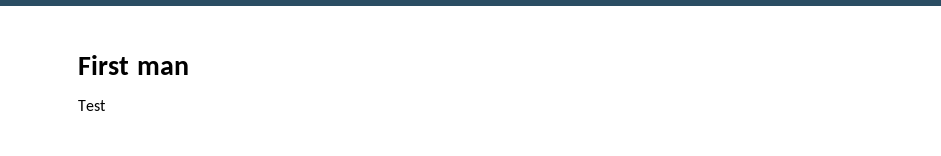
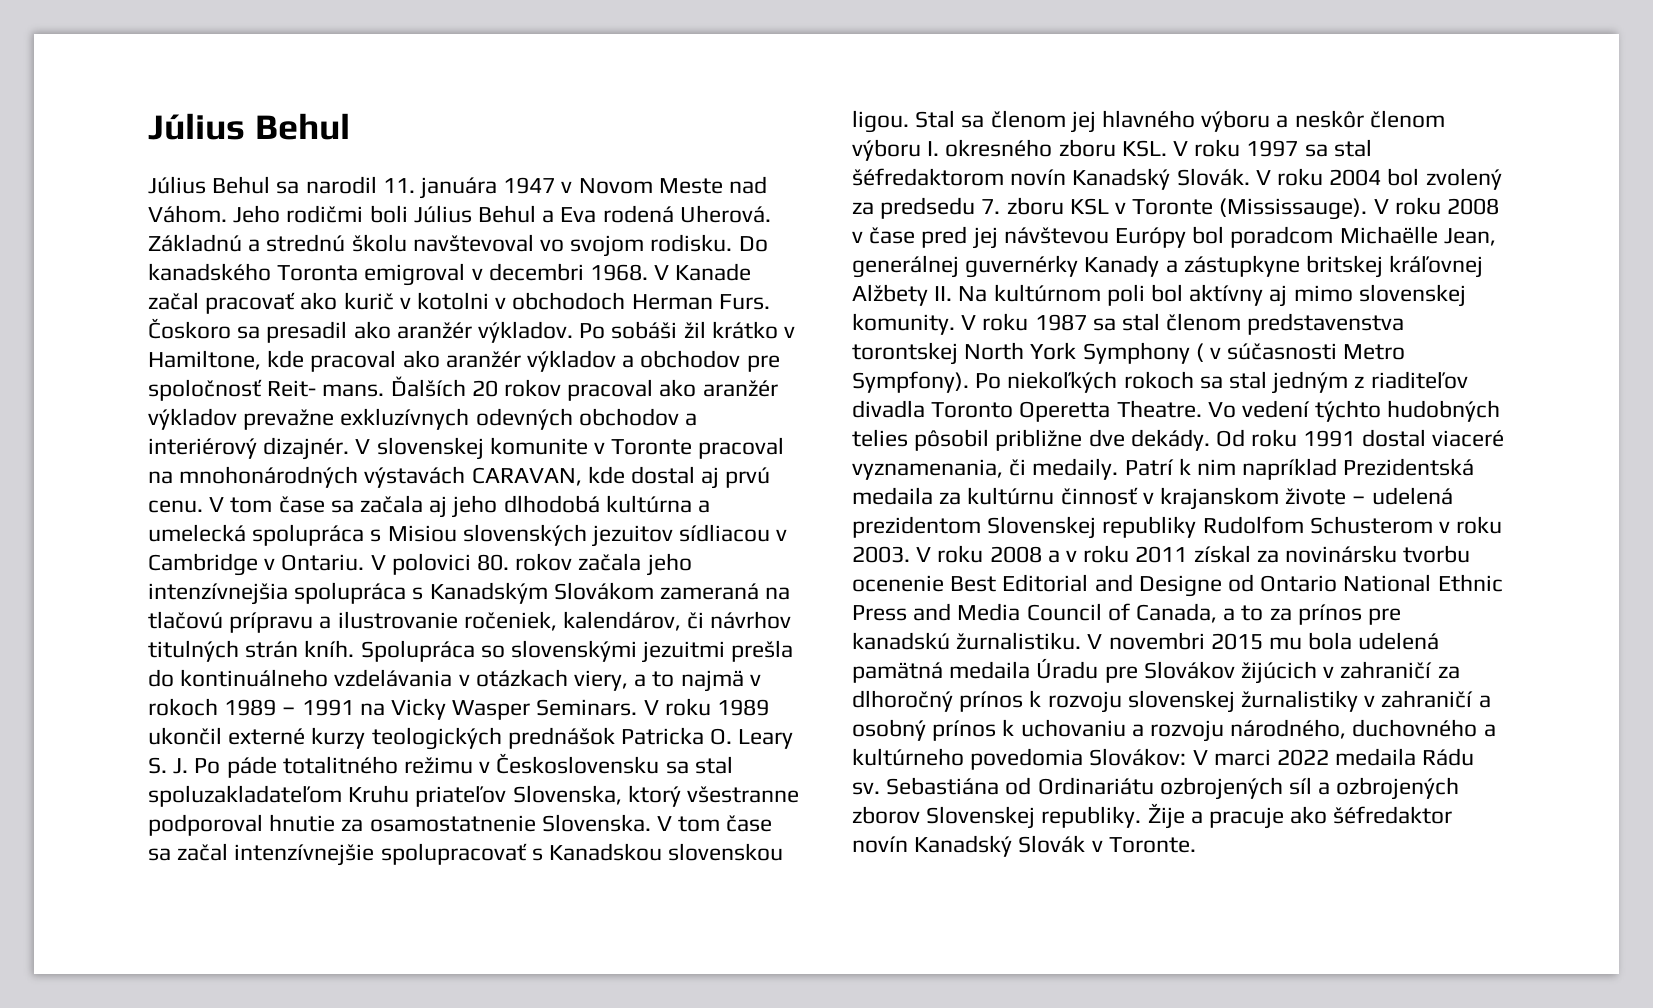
[78,55,189,75] [78,100,106,111] First man // Test -> [148,113,350,140] [148,176,768,199] [148,205,771,223] [148,234,768,257] [148,263,752,286] [148,292,770,314] [148,318,796,343] [148,350,780,372] [148,376,778,401] [148,408,698,430] [148,437,785,460] [148,466,771,489] [148,495,711,518] [148,524,788,547] [148,553,692,576] [148,582,791,605] [148,611,792,633] [148,640,794,663] [148,669,761,692] [148,698,770,720] [148,727,794,750] [148,753,733,778] [148,785,800,807] [148,814,773,836] [148,843,784,866] [852,110,1445,133] [852,139,1372,161] [852,168,1502,190] [852,197,1500,220] [852,226,1496,249] [852,255,1484,278] [852,284,1466,307] [852,313,1405,335] [852,342,1406,365] [852,371,1468,394] [852,400,1501,422] [852,429,1504,451] [852,458,1475,480] [852,487,1453,510] [852,516,1503,539] [852,545,1471,563] [852,574,1503,597] [852,603,1402,625] [852,632,1440,650] [852,658,1460,684] [852,690,1491,713] [852,719,1496,742] [852,748,1475,770] [852,777,1460,800] [852,803,1453,829] [852,835,1196,857] Július Behul // Július Behul sa narodil 11. januára 1947 v Novom Meste nad Váhom. Jeho rodičmi boli Július Behul a Eva rodená Uherová. Základnú a strednú školu navštevoval vo svojom rodisku. Do kanadského Toronta emigroval v decembri 1968. V Kanade začal pracovať ako kurič v kotolni v obchodoch Herman Furs. Čoskoro sa presadil ako aranžér výkladov. Po sobáši žil krátko v Hamiltone, kde pracoval ako aranžér výkladov a obchodov pre spoločnosť Reit- mans. Ďalších 20 rokov pracoval ako aranžér výkladov prevažne exkluzívnych odevných obchodov a interiérový dizajnér. V slovenskej komunite v Toronte pracoval na mnohonárodných výstavách CARAVAN, kde dostal aj prvú cenu. V tom čase sa začala aj jeho dlhodobá kultúrna a umelecká spolupráca s Misiou slovenských jezuitov sídliacou v Cambridge v Ontariu. V polovici 80. rokov začala jeho intenzívnejšia spolupráca s Kanadským Slovákom zameraná na tlačovú prípravu a ilustrovanie ročeniek, kalendárov, či návrhov titulných strán kníh. Spolupráca so slovenskými jezuitmi prešla do kontinuálneho vzdelávania v otázkach viery, a to najmä v rokoch 1989 – 1991 na Vicky Wasper Seminars. V roku 1989 ukončil externé kurzy teologických prednášok Patricka O. Leary S. J. Po páde totalitného režimu v Československu sa stal spoluzakladateľom Kruhu priateľov Slovenska, ktorý všestranne podporoval hnutie za osamostatnenie Slovenska. V tom čase sa začal intenzívnejšie spolupracovať s Kanadskou slovenskou ligou. Stal sa členom jej hlavného výboru a neskôr členom výboru I. okresného zboru KSL. V roku 1997 sa stal šéfredaktorom novín Kanadský Slovák. V roku 2004 bol zvolený za predsedu 7. zboru KSL v Toronte (Mississauge). V roku 2008 v čase pred jej návštevou Európy bol poradcom Michaëlle Jean, generálnej guvernérky Kanady a zástupkyne britskej kráľovnej Alžbety II. Na kultúrnom poli bol aktívny aj mimo slovenskej komunity. V roku 1987 sa stal členom predstavenstva torontskej North York Symphony ( v súčasnosti Metro Sympfony). Po niekoľkých rokoch sa stal jedným z riaditeľov divadla Toronto Operetta Theatre. Vo vedení týchto hudobných telies pôsobil približne dve dekády. Od roku 1991 dostal viaceré vyznamenania, či medaily. Patrí k nim napríklad Prezidentská medaila za kultúrnu činnosť v krajanskom živote – udelená prezidentom Slovenskej republiky Rudolfom Schusterom v roku 2003. V roku 2008 a v roku 2011 získal za novinársku tvorbu ocenenie Best Editorial and Designe od Ontario National Ethnic Press and Media Council of Canada, a to za prínos pre kanadskú žurnalistiku. V novembri 2015 mu bola udelená pamätná medaila Úradu pre Slovákov žijúcich v zahraničí za dlhoročný prínos k rozvoju slovenskej žurnalistiky v zahraničí a osobný prínos k uchovaniu a rozvoju národného, duchovného a kultúrneho povedomia Slovákov: V marci 2022 medaila Rádu sv. Sebastiána od Ordinariátu ozbrojených síl a ozbrojených zborov Slovenskej republiky. Žije a pracuje ako šéfredaktor novín Kanadský Slovák v Toronte.

